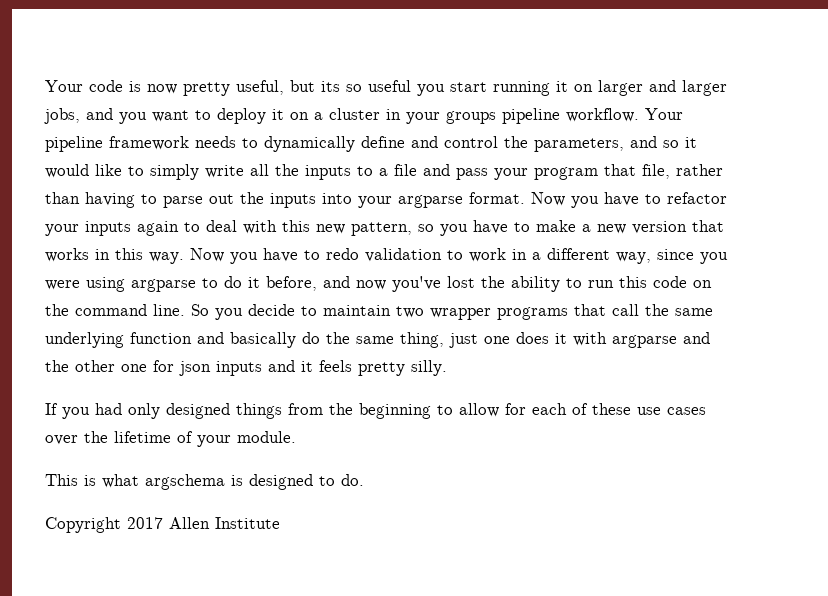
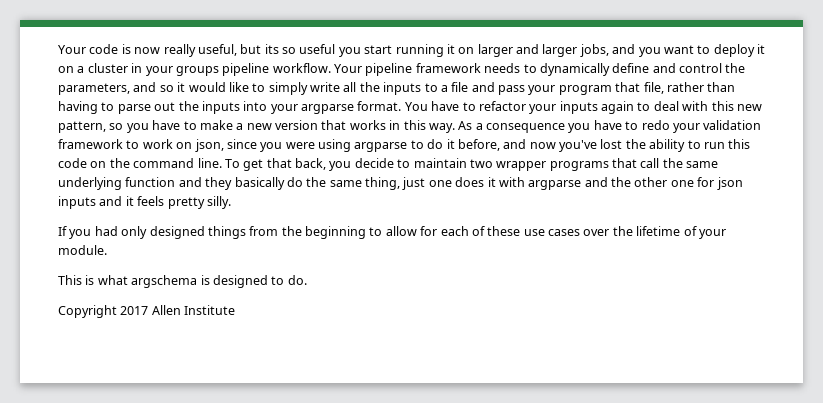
[183,82,230,96] pretty -> [163,44,196,57] really
[531,192,599,208] Now you -> [404,102,428,111] You
[190,248,224,262] Now -> [458,121,565,133] As a consequence
[365,248,651,264] validation to work in a different way, -> [672,120,762,133] [58,139,224,152] your validation framework to work on json,
[191,304,209,316] So -> [224,158,326,171] To get that back,
(224, 338) none -> [205,177,233,190] they

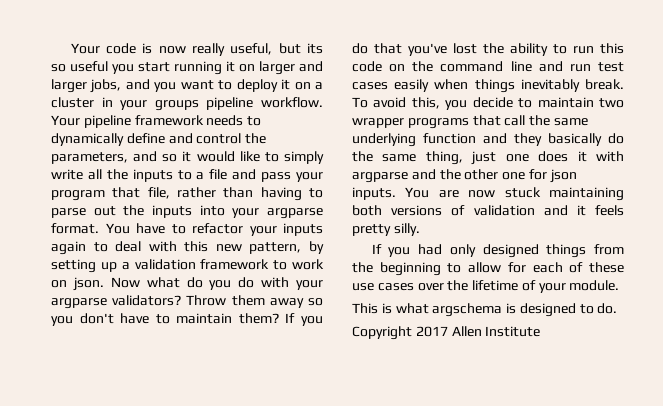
[109,120,700,133] so you have to make a new version that works in this way. As a consequence you have to redo your -> [309,241,324,254] [51,259,130,273] by setting up a
[194,139,556,152] json, since you were using argparse to do it before, and now -> [72,277,323,291] [51,295,324,309] [51,313,323,326] [352,43,402,54] json. Now what do you do with your argparse validators? Throw them away so you don't have to maintain them? If you do that
[197,158,326,171] line. To get that back, -> [510,61,624,72] [352,79,624,93] [352,97,440,109] line and run test cases easily when things inevitably break. To avoid this,
[58,196,96,209] inputs -> [352,187,624,201] [352,205,535,216] inputs. You are now stuck maintaining both versions of validation

